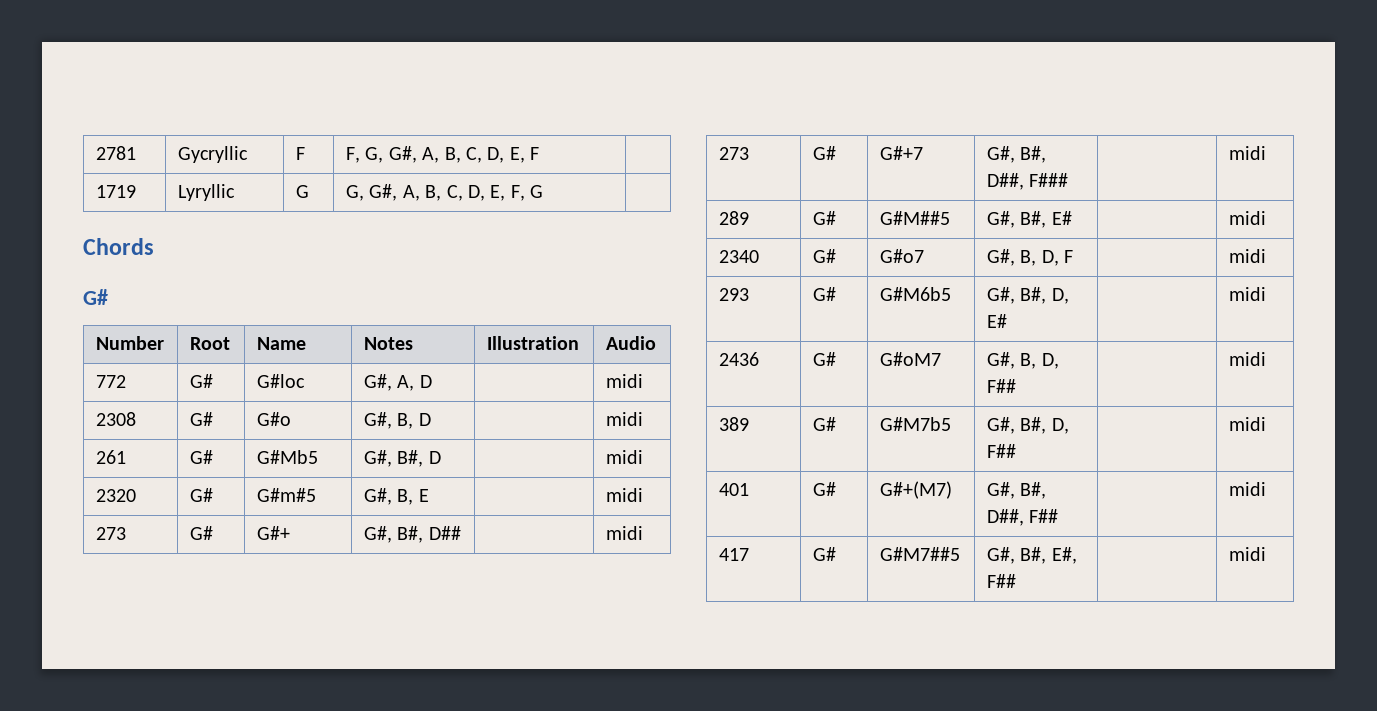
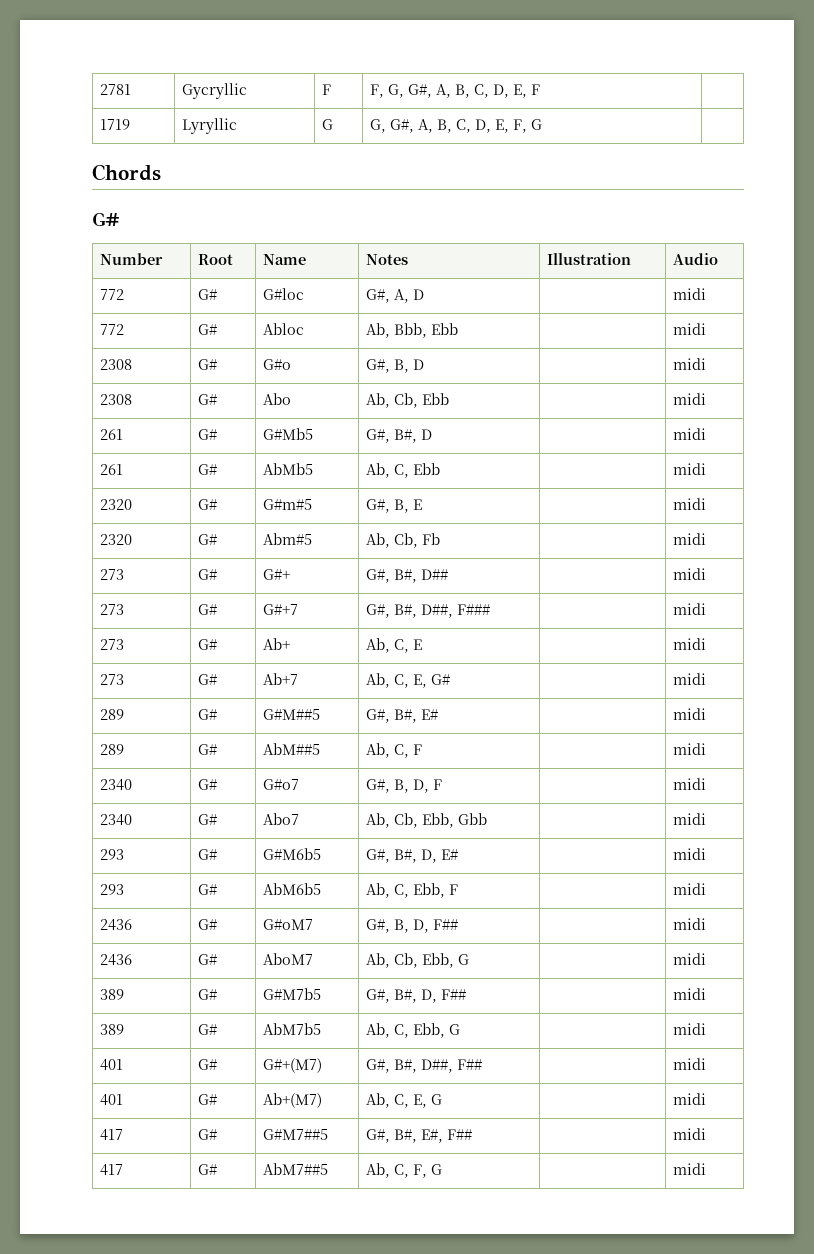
(643, 381) none -> [99,324,124,335] [197,324,217,335] [262,323,304,335] [365,323,458,338] [672,323,706,335] // 772 | G# | Abloc | Ab, Bbb, Ebb | | midi
(643, 419) none -> [99,394,132,405] [197,394,217,405] [262,393,291,405] [365,393,449,408] [672,393,706,405] // 2308 | G# | Abo | Ab, Cb, Ebb | | midi
(643, 457) none -> [99,464,123,475] [197,464,217,475] [262,463,313,475] [365,463,440,478] [672,463,706,475] // 261 | G# | AbMb5 | Ab, C, Ebb | | midi
(643, 495) none -> [99,534,132,545] [197,534,217,545] [262,533,312,545] [365,533,440,548] [672,533,706,545] // 2320 | G# | Abm#5 | Ab, Cb, Fb | | midi
(1266, 153) none -> [99,639,124,650] [197,639,217,650] [262,638,290,650] [365,638,422,653] [672,638,706,650] [99,674,124,685] [197,674,217,685] [262,673,298,685] [365,673,450,688] [672,673,706,685] // 273 | G# | Ab+ | Ab, C, E | | midi // 273 | G# | Ab+7 | Ab, C, E, G# | | midi
(1266, 218) none -> [99,744,124,755] [197,744,217,755] [262,743,320,755] [365,743,422,758] [672,743,706,755] // 289 | G# | AbM##5 | Ab, C, F | | midi
(1266, 256) none -> [99,814,132,826] [197,814,217,825] [262,813,299,825] [365,813,487,828] [672,813,706,825] // 2340 | G# | Abo7 | Ab, Cb, Ebb, Gbb | | midi
(1266, 294) none -> [99,884,124,895] [197,884,217,895] [262,883,321,895] [365,883,458,898] [672,883,706,895] // 293 | G# | AbM6b5 | Ab, C, Ebb, F | | midi
(1266, 359) none -> [99,954,132,966] [197,954,217,965] [262,953,313,965] [365,953,469,968] [672,953,706,965] // 2436 | G# | AboM7 | Ab, Cb, Ebb, G | | midi
(1266, 424) none -> [99,1024,124,1035] [197,1024,217,1035] [262,1023,321,1035] [365,1023,460,1038] [672,1023,706,1035] // 389 | G# | AbM7b5 | Ab, C, Ebb, G | | midi
(1266, 489) none -> [99,1094,123,1106] [197,1094,217,1105] [262,1093,322,1108] [365,1093,442,1108] [672,1093,706,1105] // 401 | G# | Ab+(M7) | Ab, C, E, G | | midi
(1266, 554) none -> [99,1164,123,1176] [197,1164,217,1175] [262,1163,328,1175] [365,1163,442,1178] [672,1163,706,1175] // 417 | G# | AbM7##5 | Ab, C, F, G | | midi

